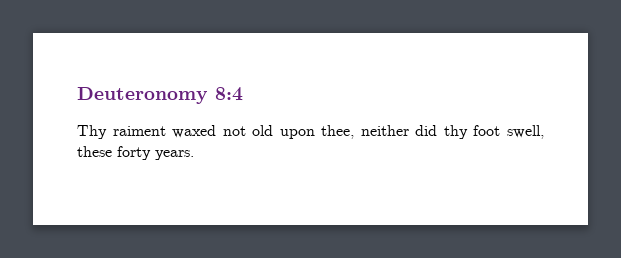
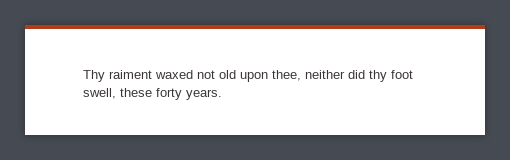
[77,87,243,104] Deuteronomy 8:4 // -> (83, 76) none

